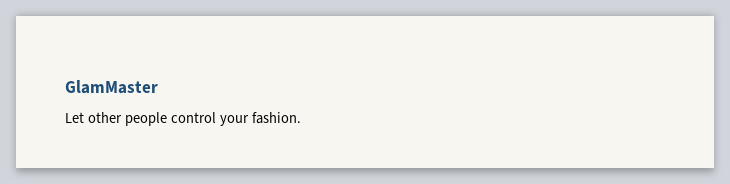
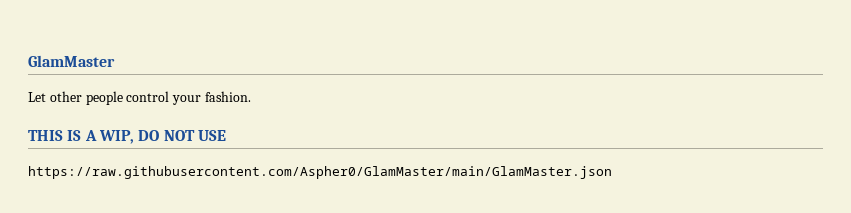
(301, 118) none -> [28,130,226,144] [28,166,612,179] // THIS IS A WIP, DO NOT USE // https://raw.githubusercontent.com/Aspher0/GlamMaster/main/GlamMaster.json

